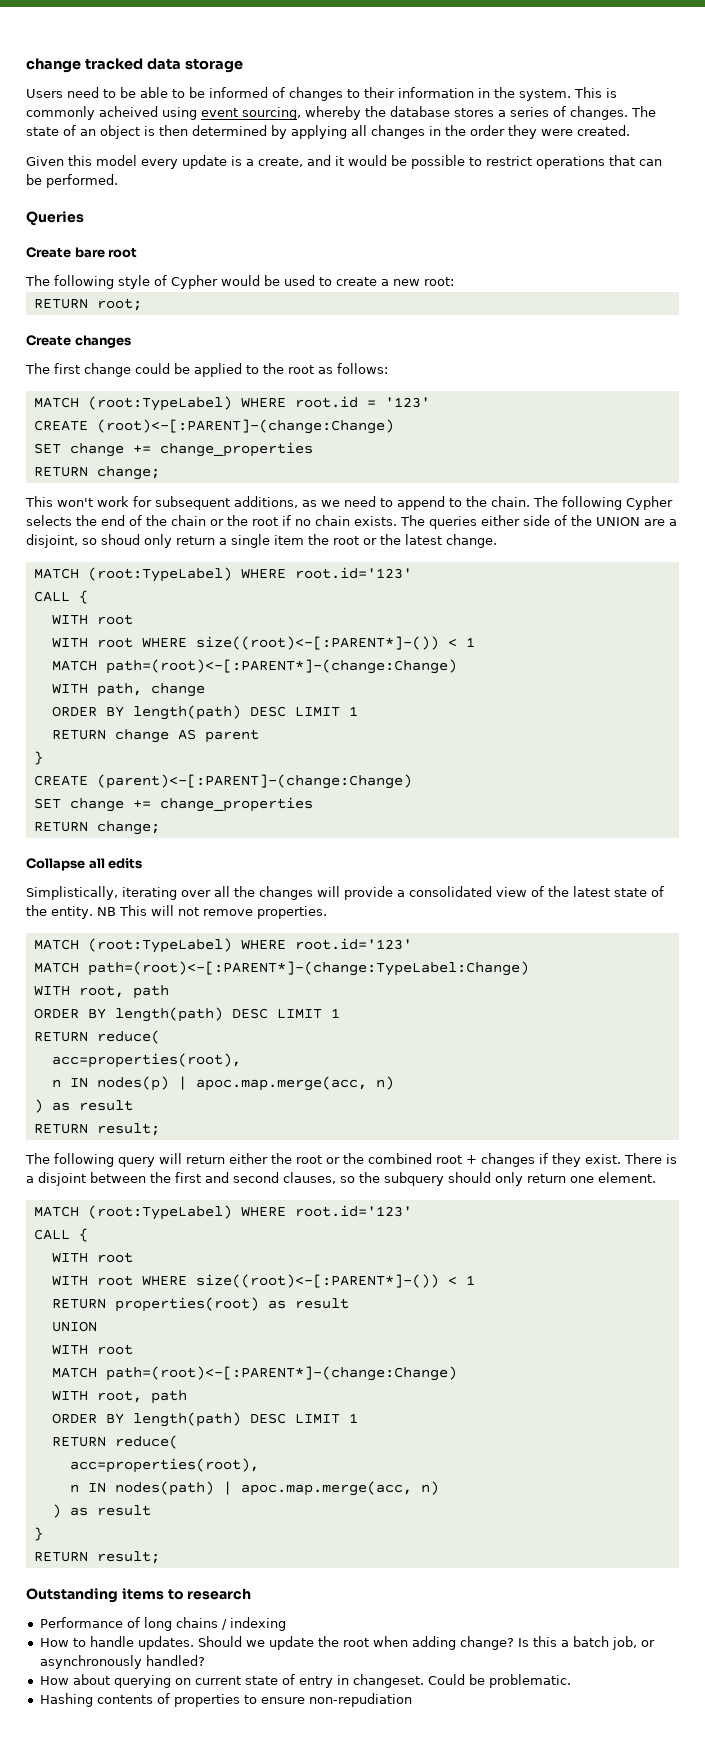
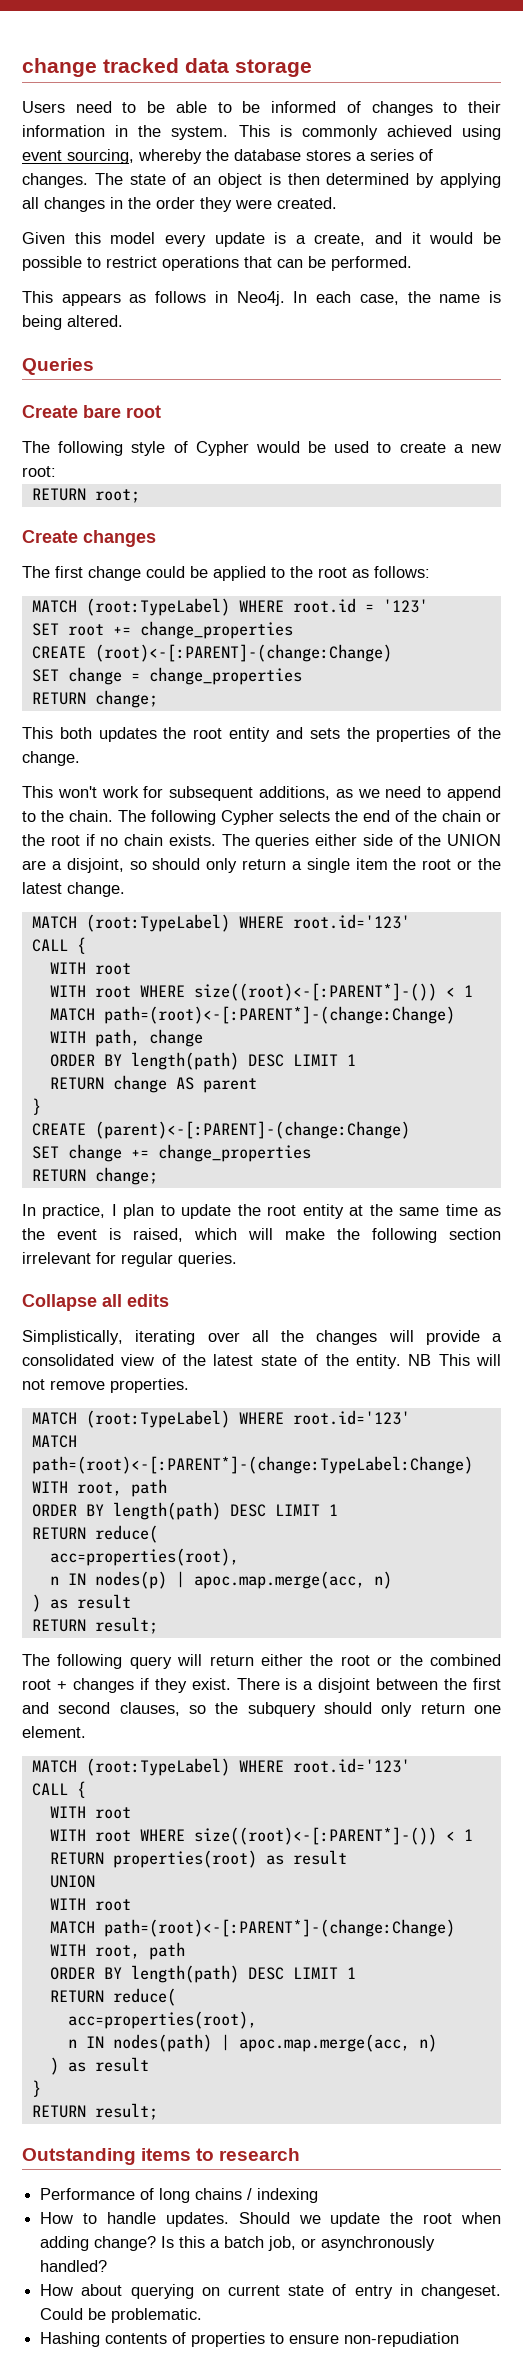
[99,106,158,117] acheived -> [386,125,452,137] achieved
(118, 181) none -> [22,291,502,306] [22,315,123,330] // This appears as follows in Neo4j. In each case, the name is being altered.
(430, 402) none -> [31,621,293,639] // SET root += change_properties
[132,442,313,457] [33,466,160,480] += change_properties // RETURN change; -> [130,667,302,685] [31,690,158,708] [22,727,501,742] [22,751,80,766] = change_properties // RETURN change; // This both updates the root entity and sets the properties of the change.
[101,534,140,545] shoud -> [152,858,201,870] should
(160, 828) none -> [22,1204,501,1219] [22,1228,501,1243] [22,1252,237,1267] // In practice, I plan to update the root entity at the same time as the event is raised, which will make the following section irrelevant for regular queries.

